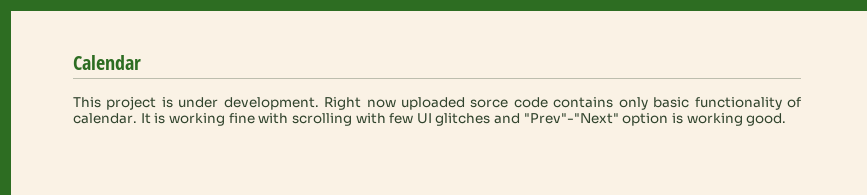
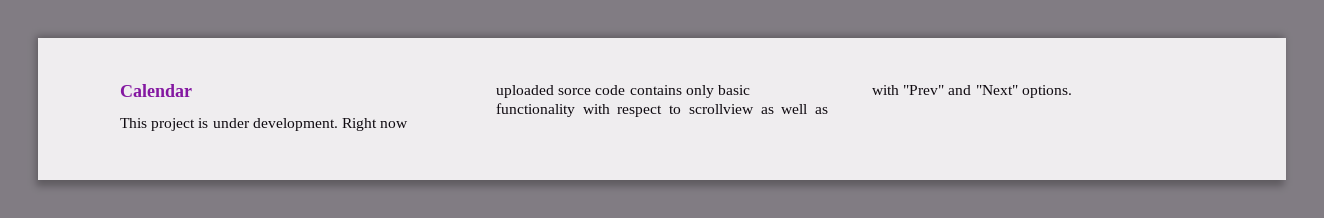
[787,97,802,108] [73,113,787,126] of calendar. It is working fine with scrolling with few UI glitches and "Prev"-"Next" option is working good. -> [582,104,828,117] [872,85,1072,98] with respect to scrollview as well as with "Prev" and "Next" options.

